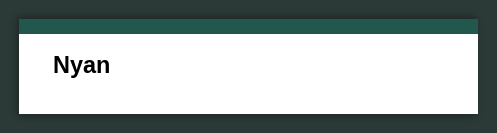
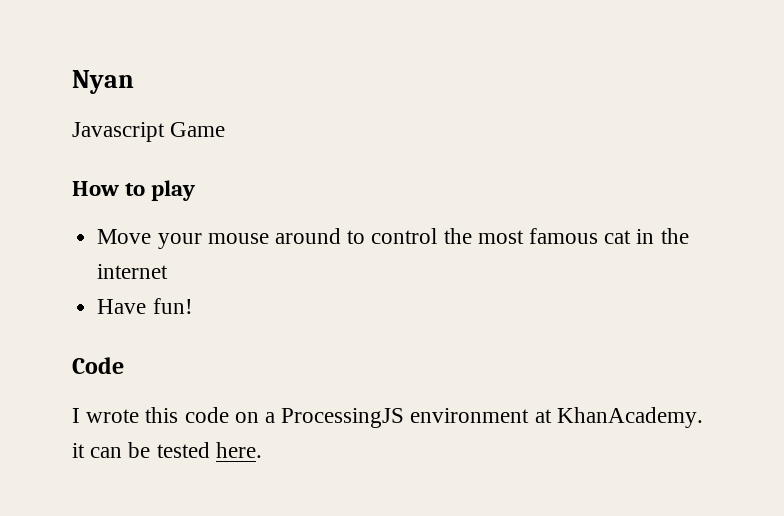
(110, 67) none -> [72,122,226,142] [72,180,196,201] [97,228,689,249] [97,264,169,279] [97,298,193,314] [72,357,124,374] [72,407,703,428] [72,442,262,458] // Javascript Game // How to play // Move your mouse around to control the most famous cat in the internet // Have fun! // Code // I wrote this code on a ProcessingJS environment at KhanAcademy. it can be tested here.

